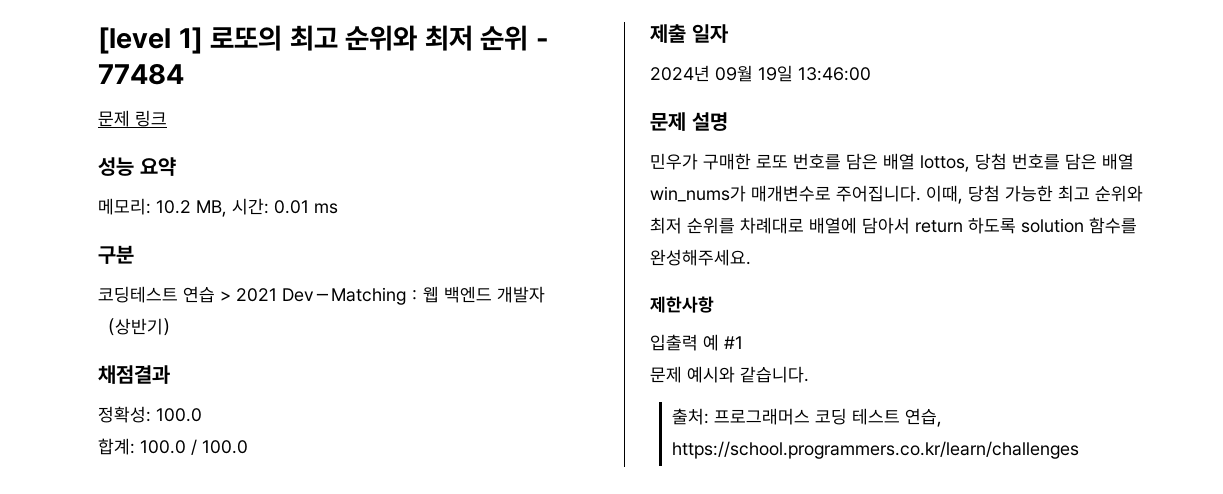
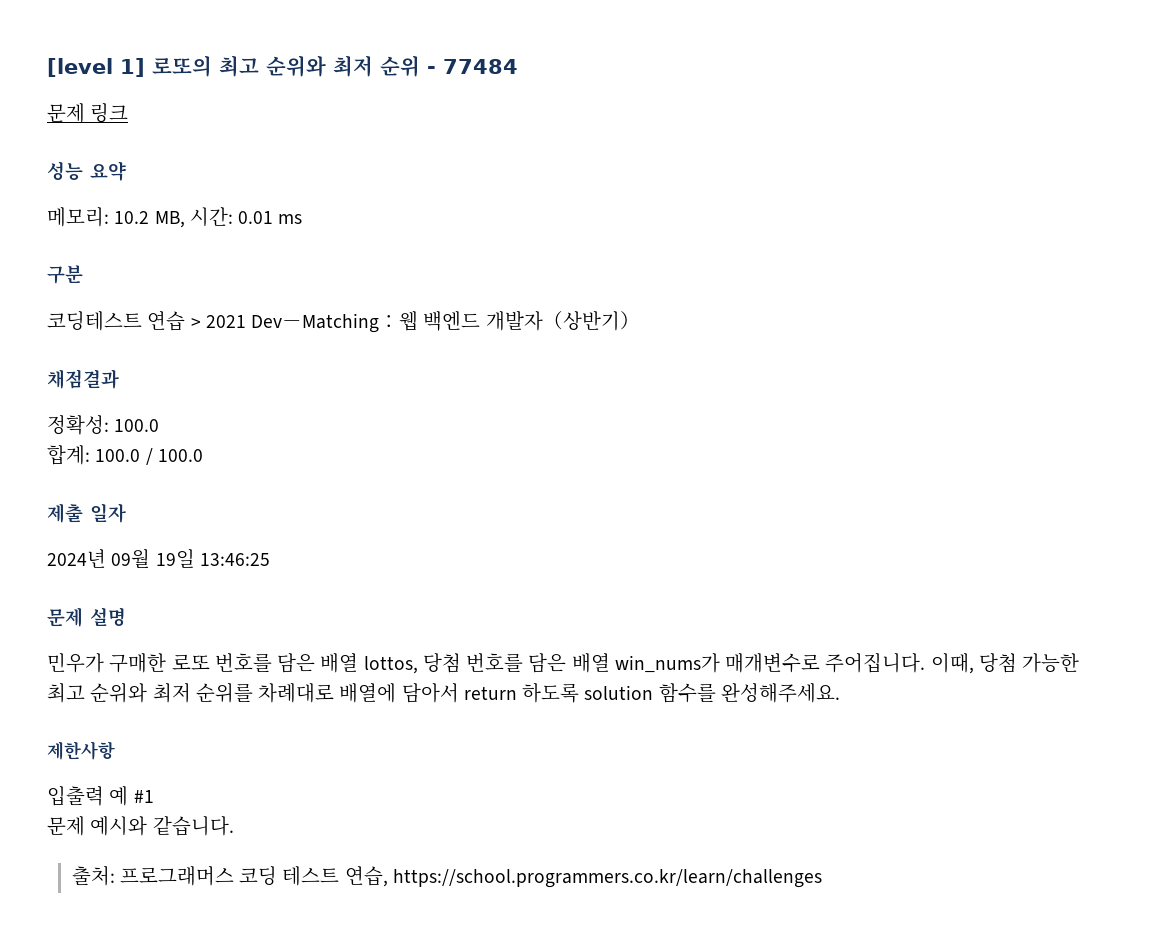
[798,67,871,81] 13:46:00 -> [199,553,270,566] 13:46:25

